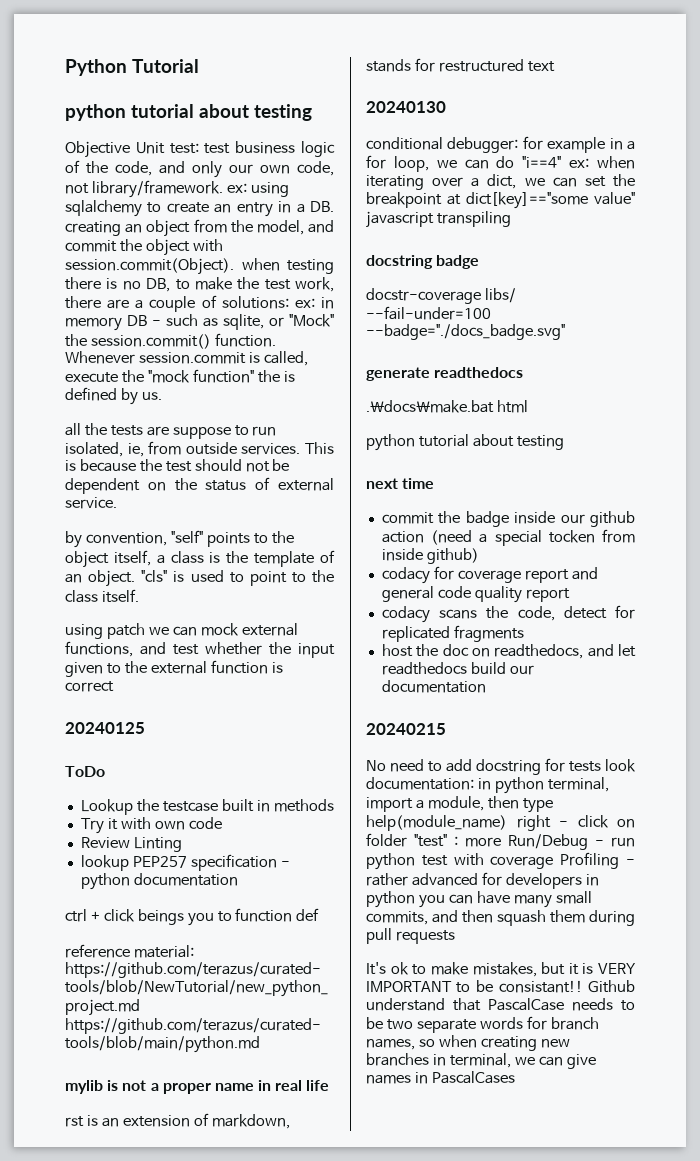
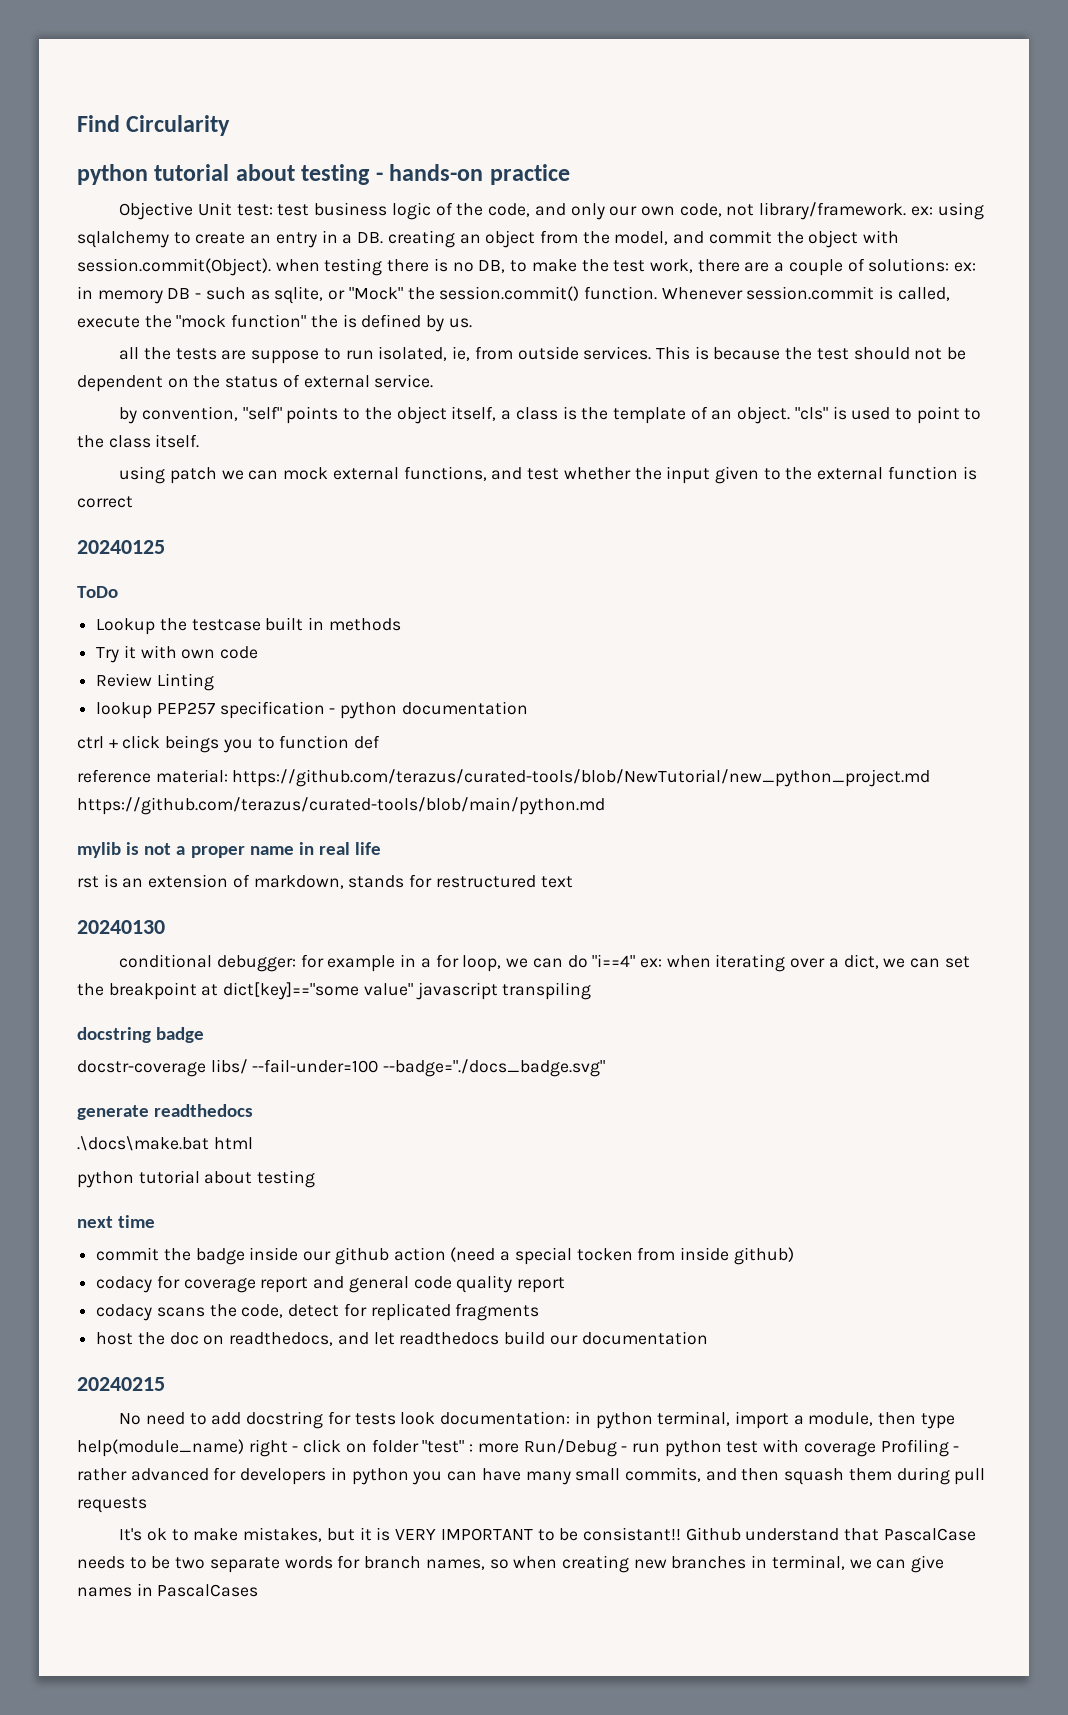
[65,59,199,76] [65,104,312,121] Python Tutorial // python tutorial about testing -> [77,115,231,136] [77,164,570,185] Find Circularity // python tutorial about testing - hands-on practice

